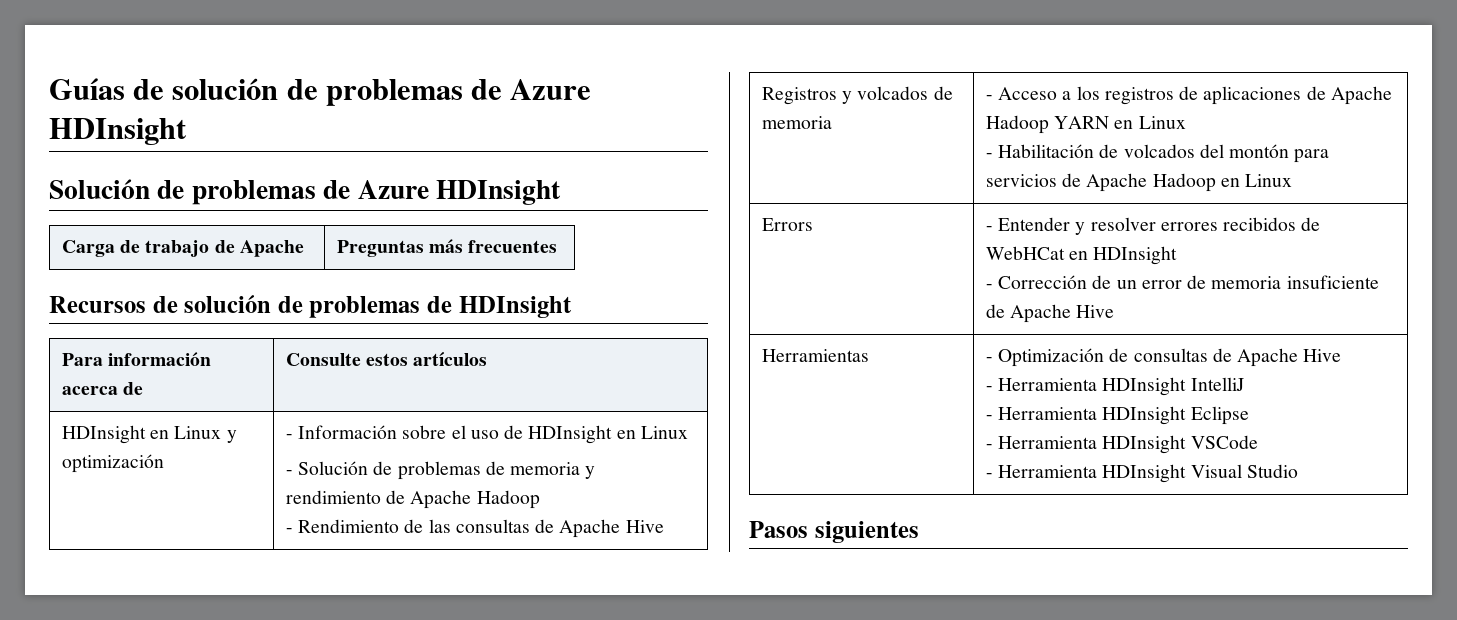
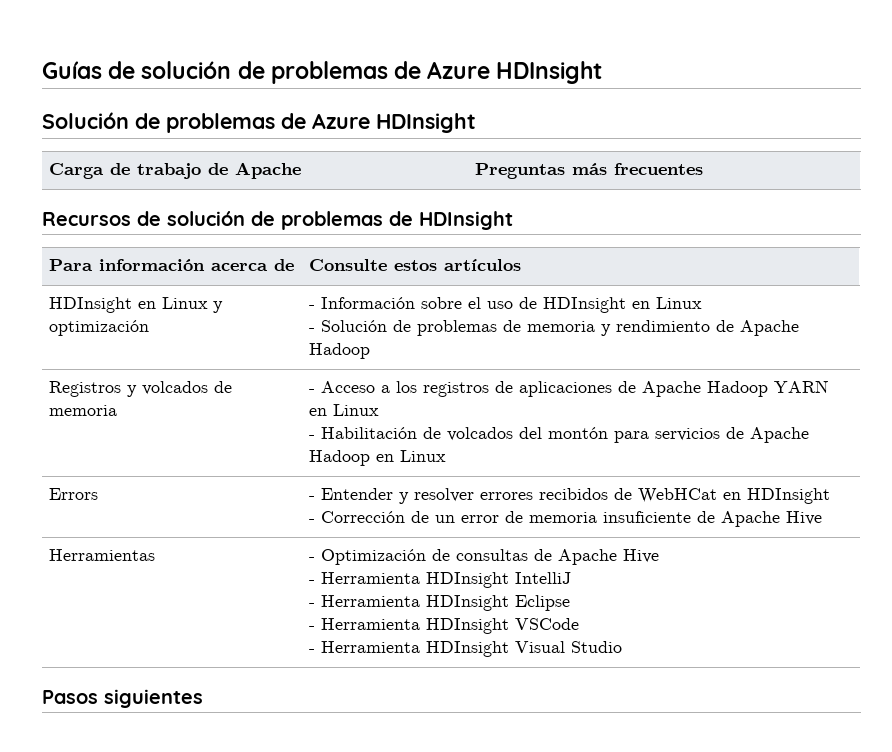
[285,519,664,538] // - Rendimiento de las consultas de Apache Hive -> (371, 351) none

